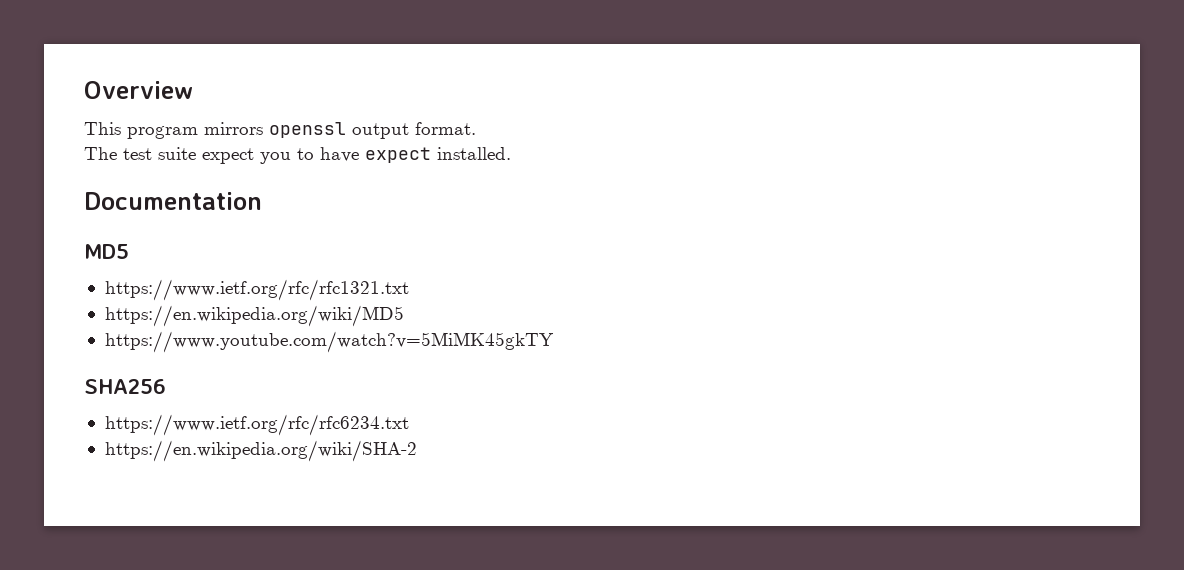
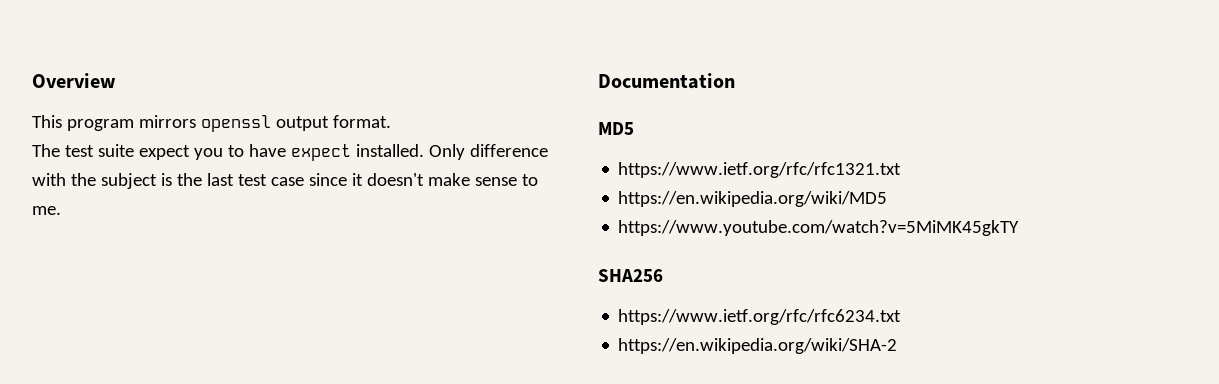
(511, 153) none -> [428,144,548,160] [32,173,538,189] [32,206,61,215] Only difference with the subject is the last test case since it doesn't make sense to me.

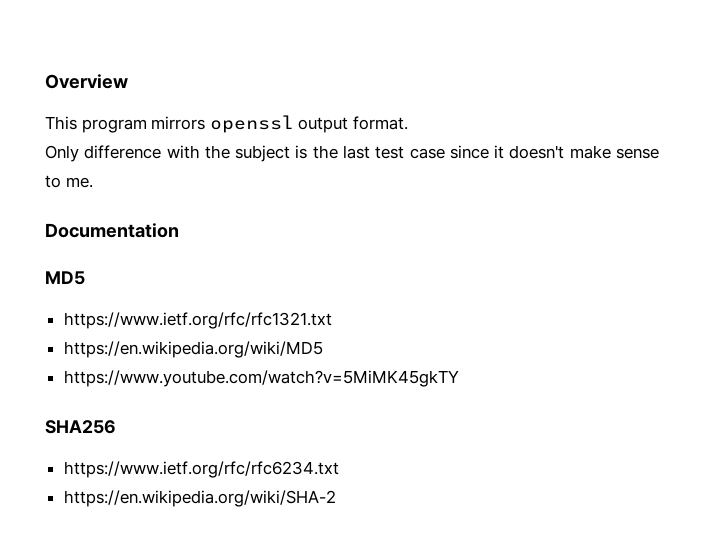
[32,144,424,161] The test suite expect you to have expect installed. -> (408, 123) none

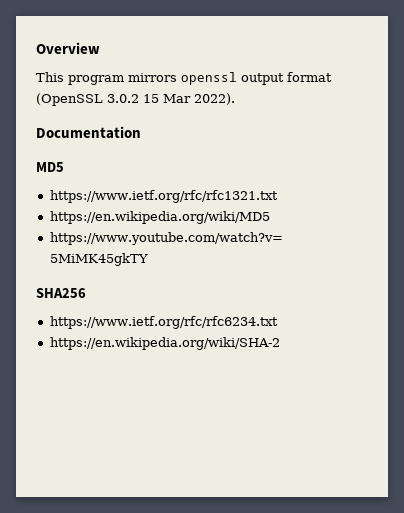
[352,116,408,130] [45,145,659,162] [45,175,93,188] format. // Only difference with the subject is the last test case since it doesn't make sense to me. -> [287,72,332,82] [36,93,235,106] format (OpenSSL 3.0.2 15 Mar 2022).

